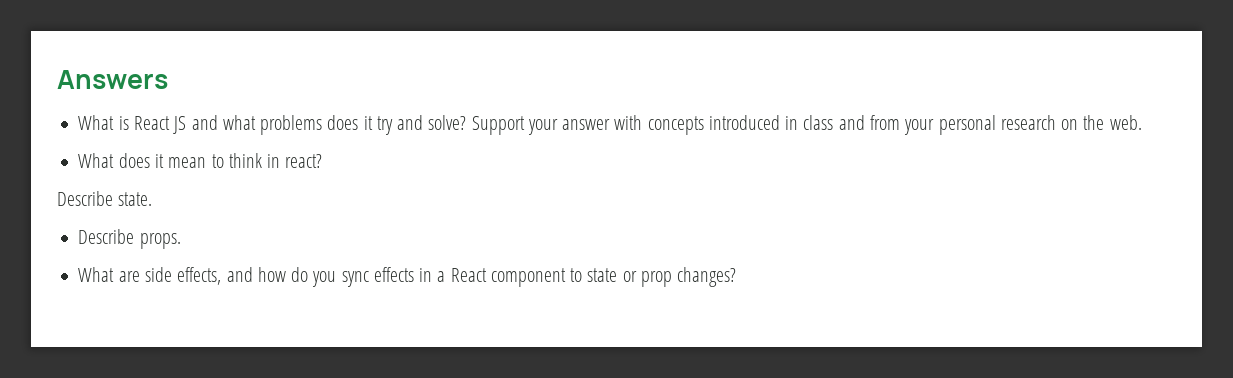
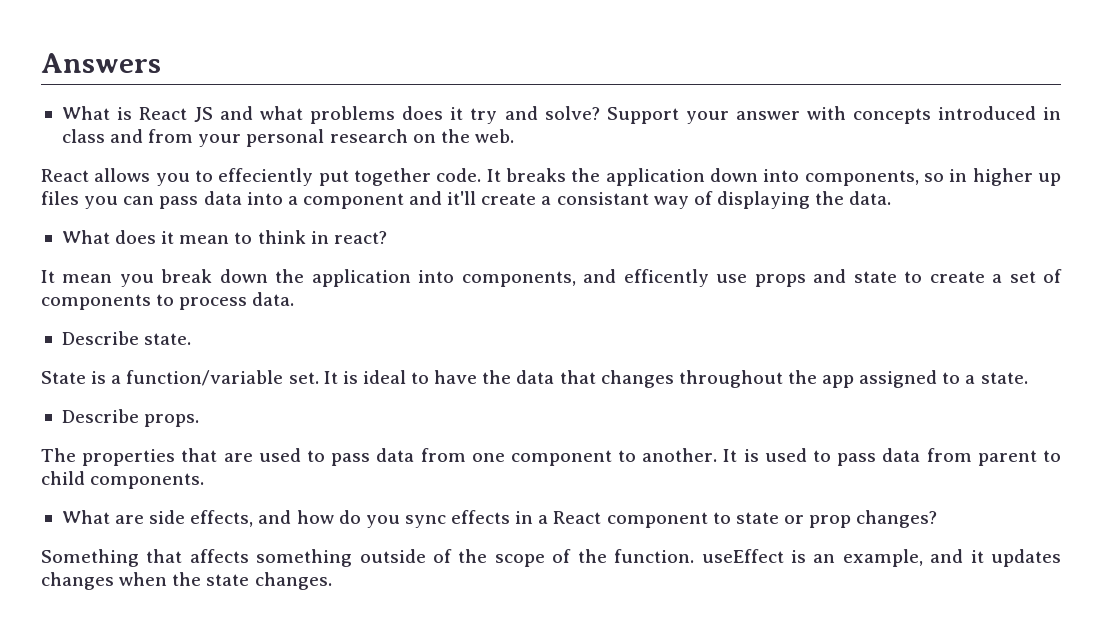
(1142, 122) none -> [41,168,1062,186] [41,191,892,209] // React allows you to effeciently put together code. It breaks the application down into components, so in higher up files you can pass data into a component and it'll create a consistant way of displaying the data.
[57,191,153,206] [78,229,181,249] Describe state. // Describe props. -> [41,269,1063,287] [41,292,295,310] [61,331,192,345] [41,370,1028,388] [61,409,200,427] [41,448,1061,466] [41,471,205,489] It mean you break down the application into components, and efficently use props and state to create a set of components to process data. // Describe state. // State is a function/variable set. It is ideal to have the data that changes throughout the app assigned to a state. // Describe props. // The properties that are used to pass data from one component to another. It is used to pass data from parent to child components.
(737, 277) none -> [41,549,1061,567] [41,572,332,590] // Something that affects something outside of the scope of the function. useEffect is an example, and it updates changes when the state changes.

